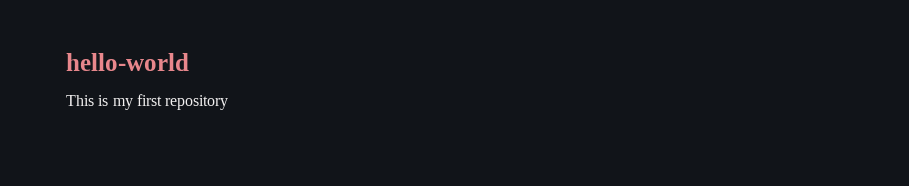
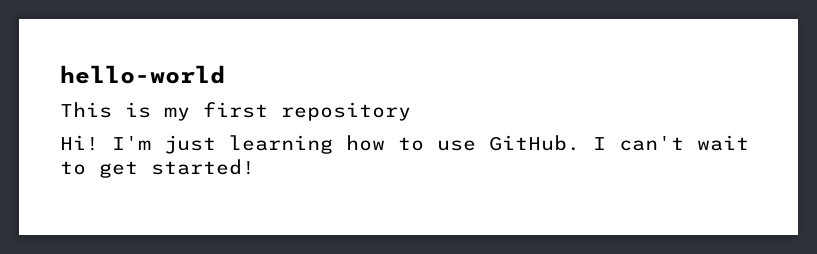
(229, 102) none -> [60,135,749,154] [60,159,255,178] // Hi! I'm just learning how to use GitHub. I can't wait to get started!

